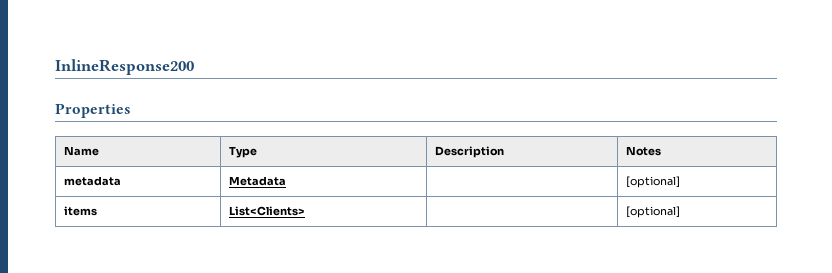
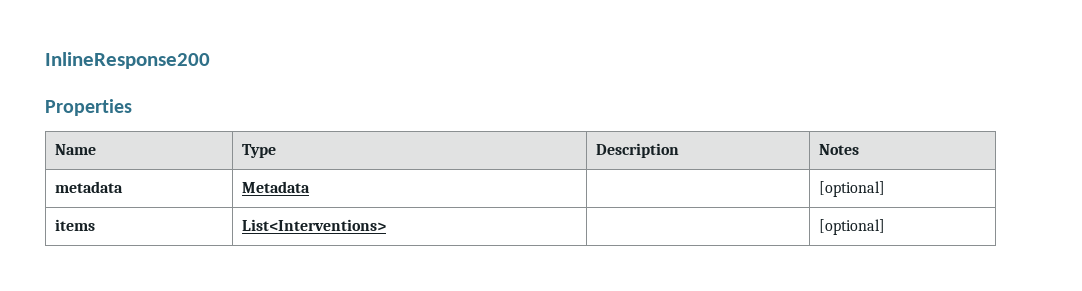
[229,206,306,216] List<Clients> -> [241,219,386,231] List<Interventions>

